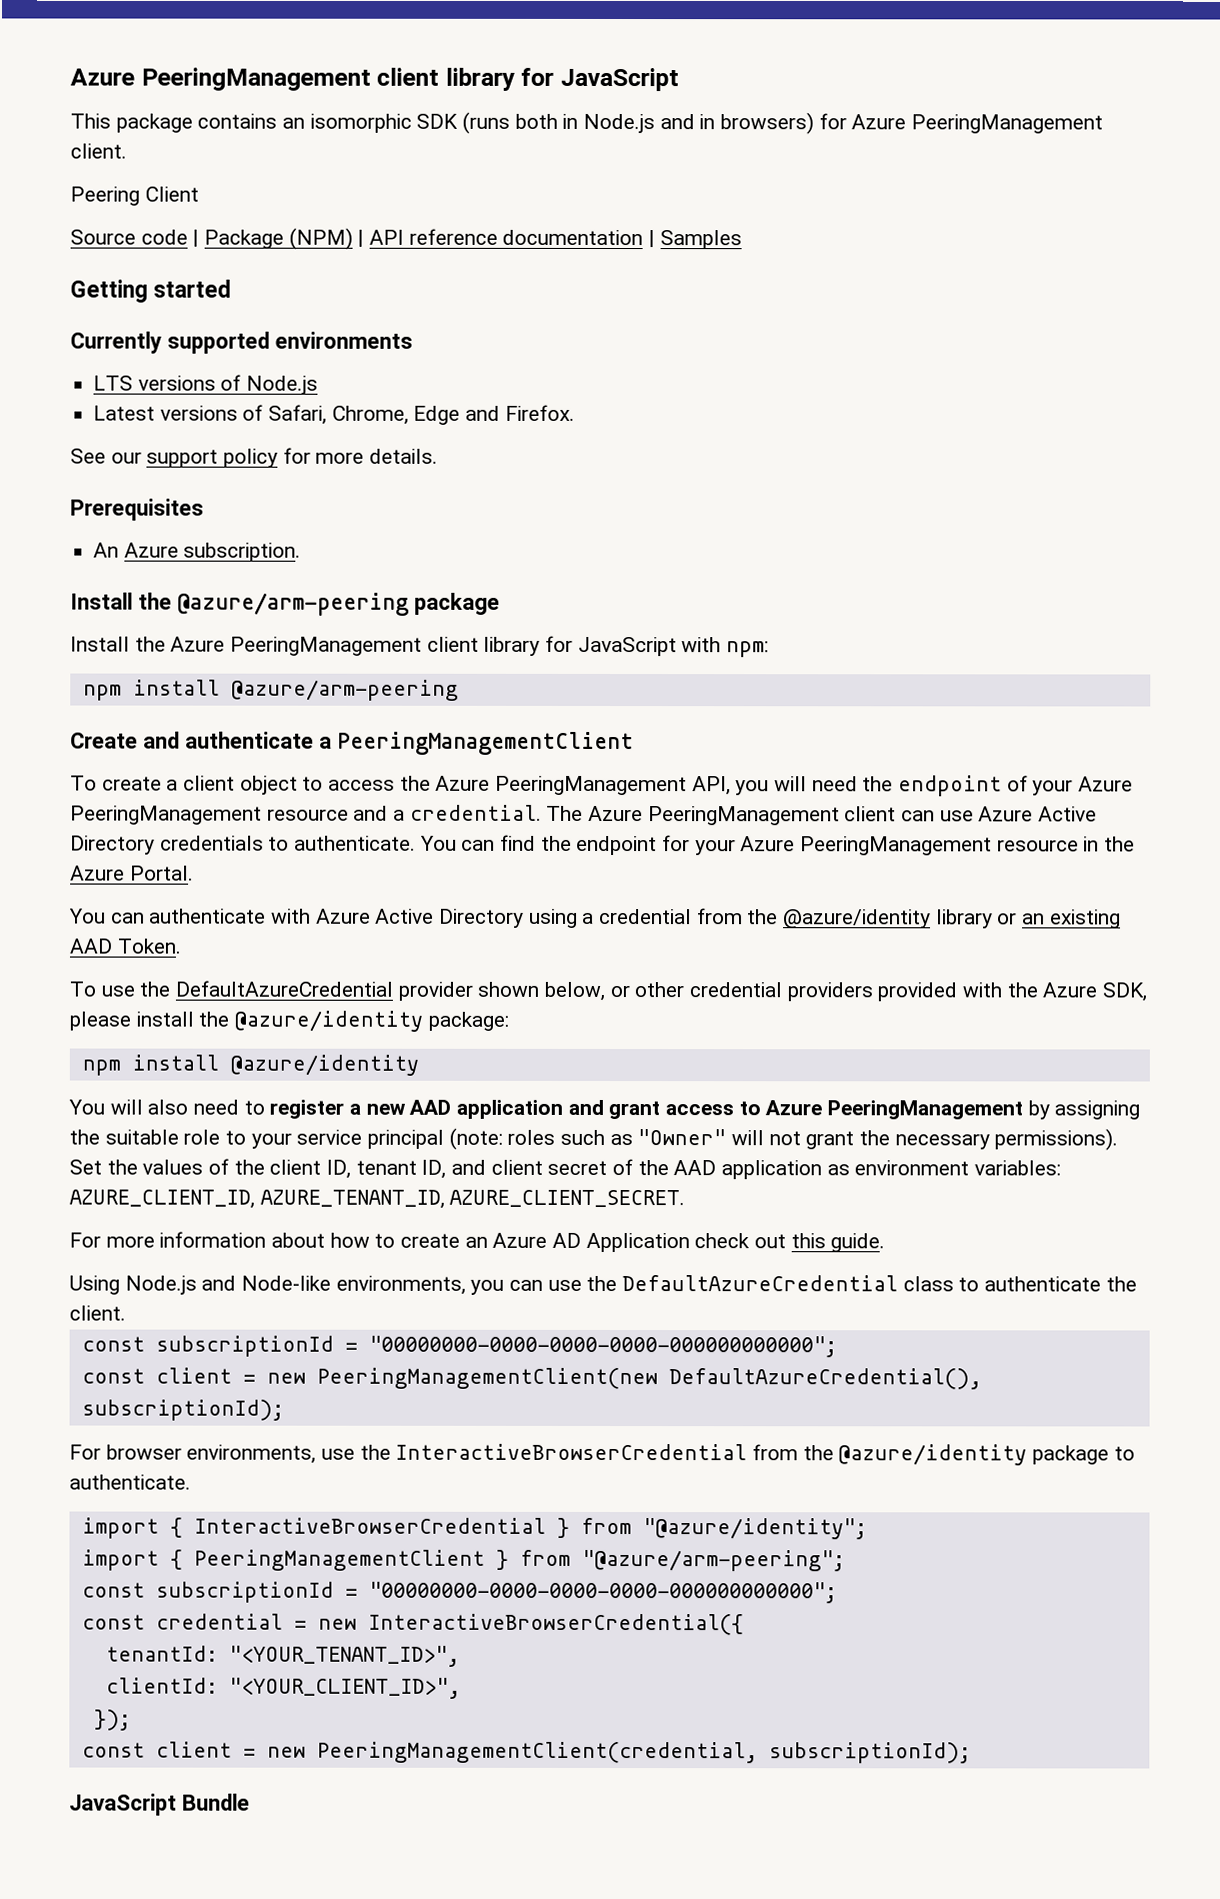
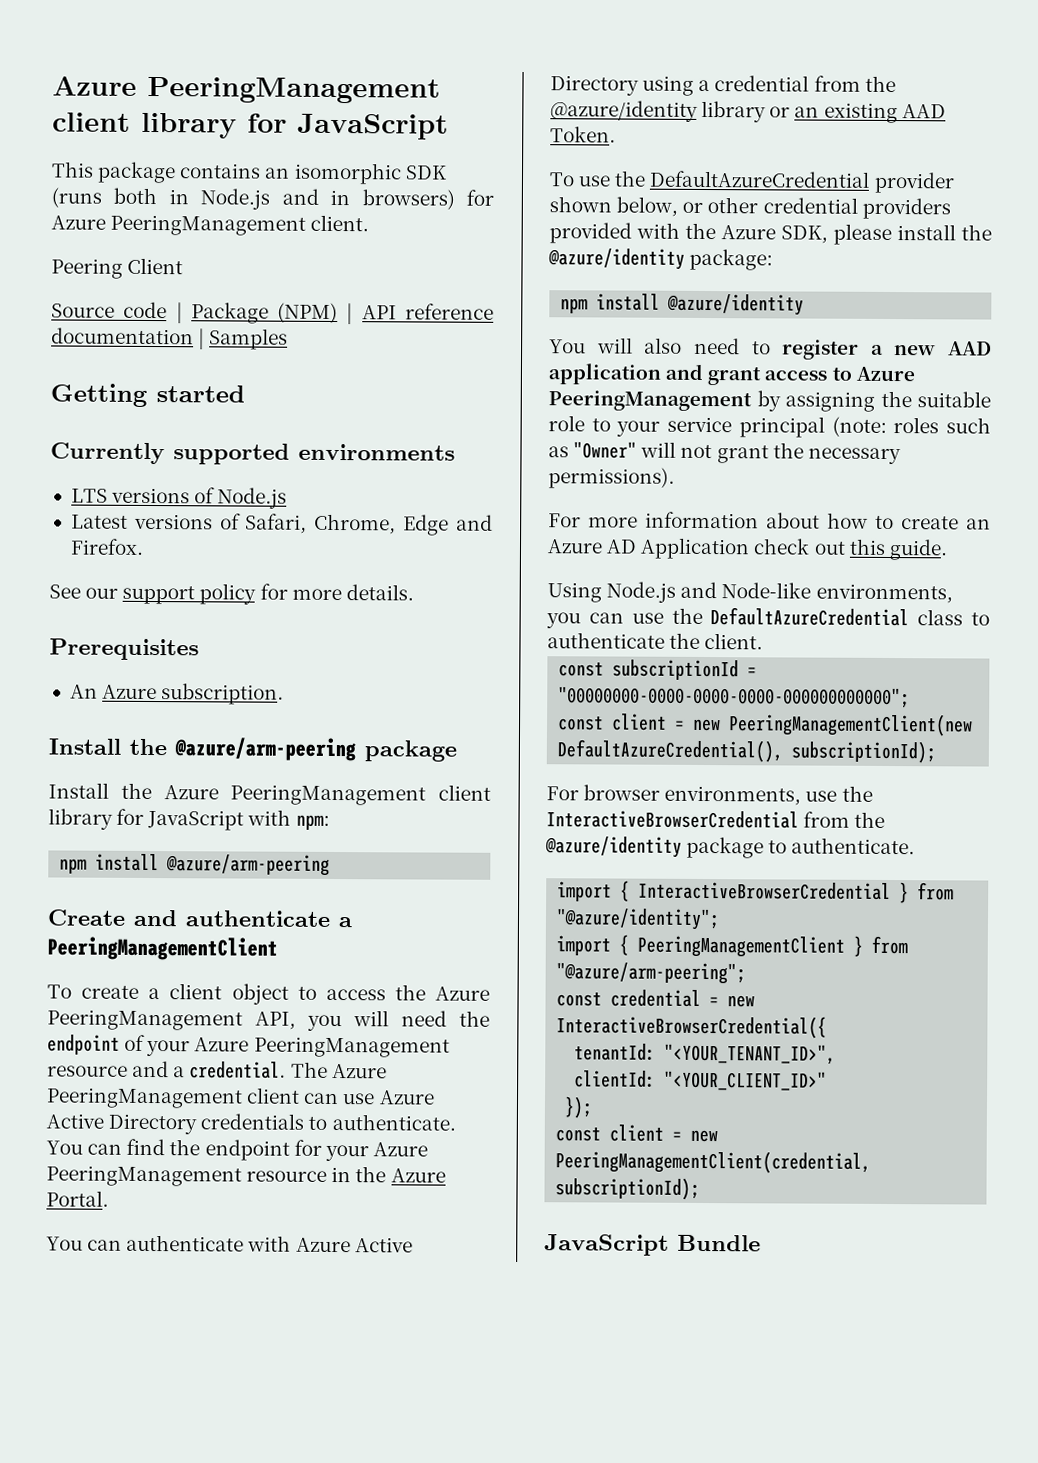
[69,1158,1062,1180] [69,1189,686,1209] Set the values of the client ID, tenant ID, and client secret of the AAD application as environment variables: AZURE_CLIENT_ID, AZURE_TENANT_ID, AZURE_CLIENT_SECRET. -> (675, 478) none
[81,1581,837,1604] // const subscriptionId = "00000000-0000-0000-0000-000000000000"; -> (747, 973) none
[228,1677,461,1699] "<YOUR_CLIENT_ID>", -> [664,1070,828,1091] "<YOUR_CLIENT_ID>"

